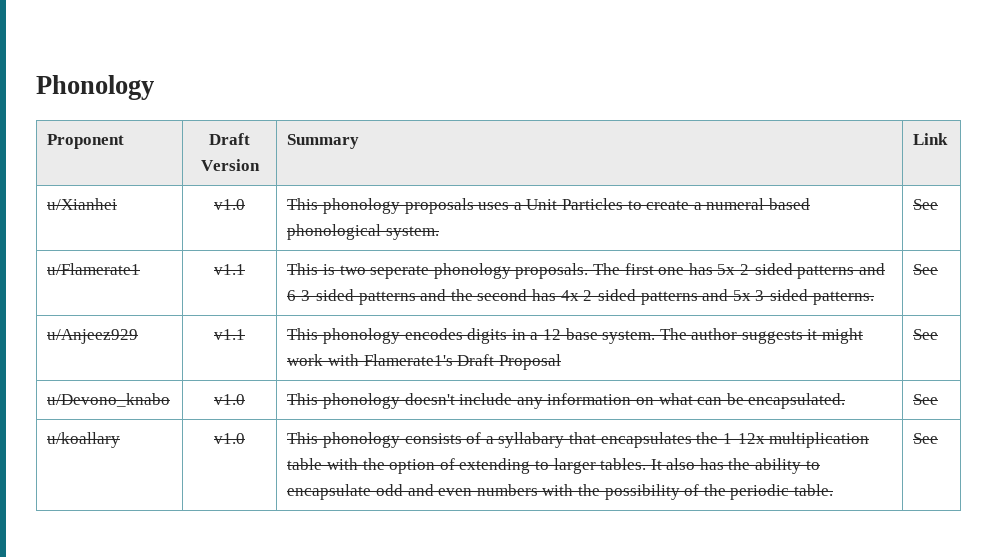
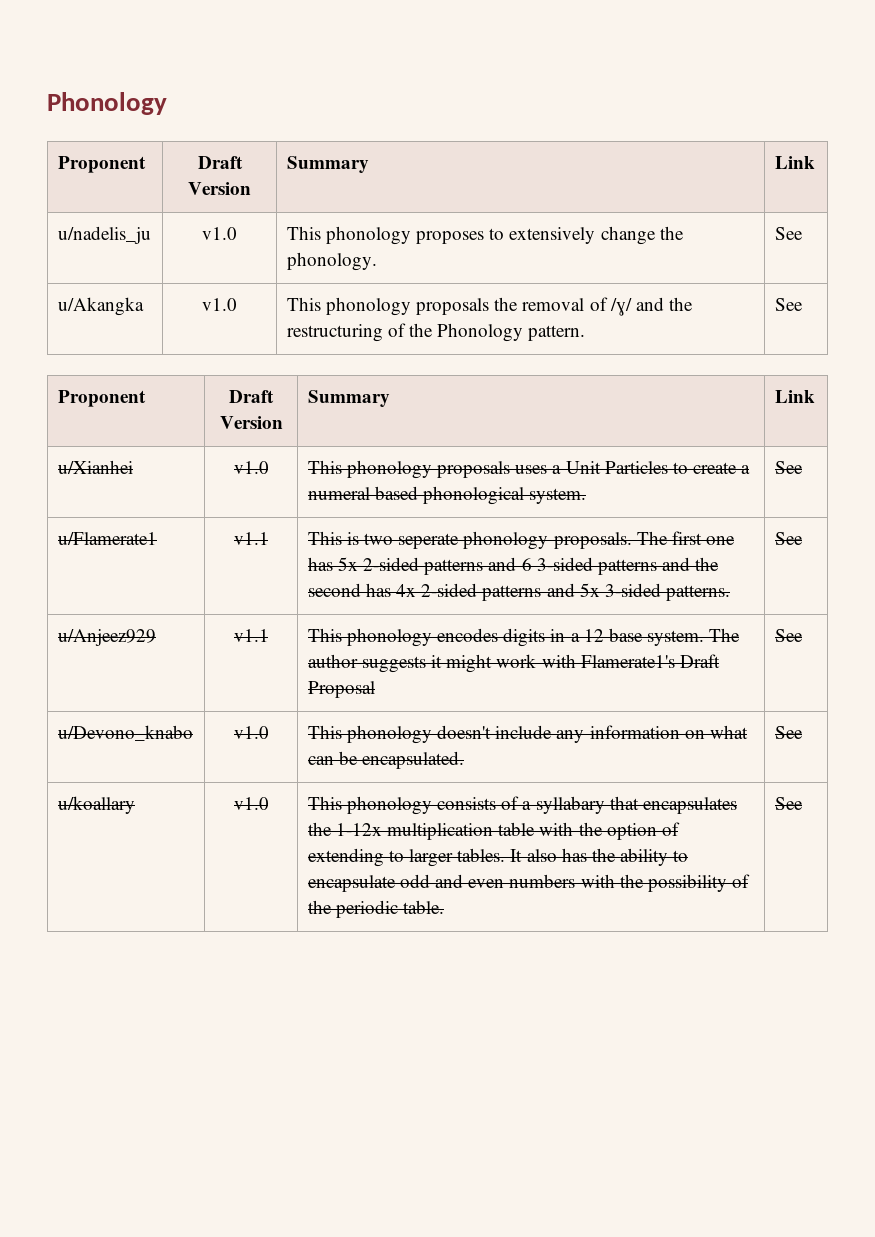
(949, 139) none -> [57,226,151,244] [202,227,237,240] [286,226,684,245] [286,252,377,271] [774,227,803,240] [57,297,144,316] [202,298,237,311] [286,297,693,316] [286,323,586,342] [774,298,803,311] [57,390,146,407] [229,390,274,403] [219,416,283,429] [307,390,390,407] [774,390,815,403] // u/nadelis_ju | v1.0 | This phonology proposes to extensively change the phonology. | See // u/Akangka | v1.0 | This phonology proposals the removal of /ɣ/ and the restructuring of the Phonology pattern. | See // Proponent | Draft Version | Summary | Link

